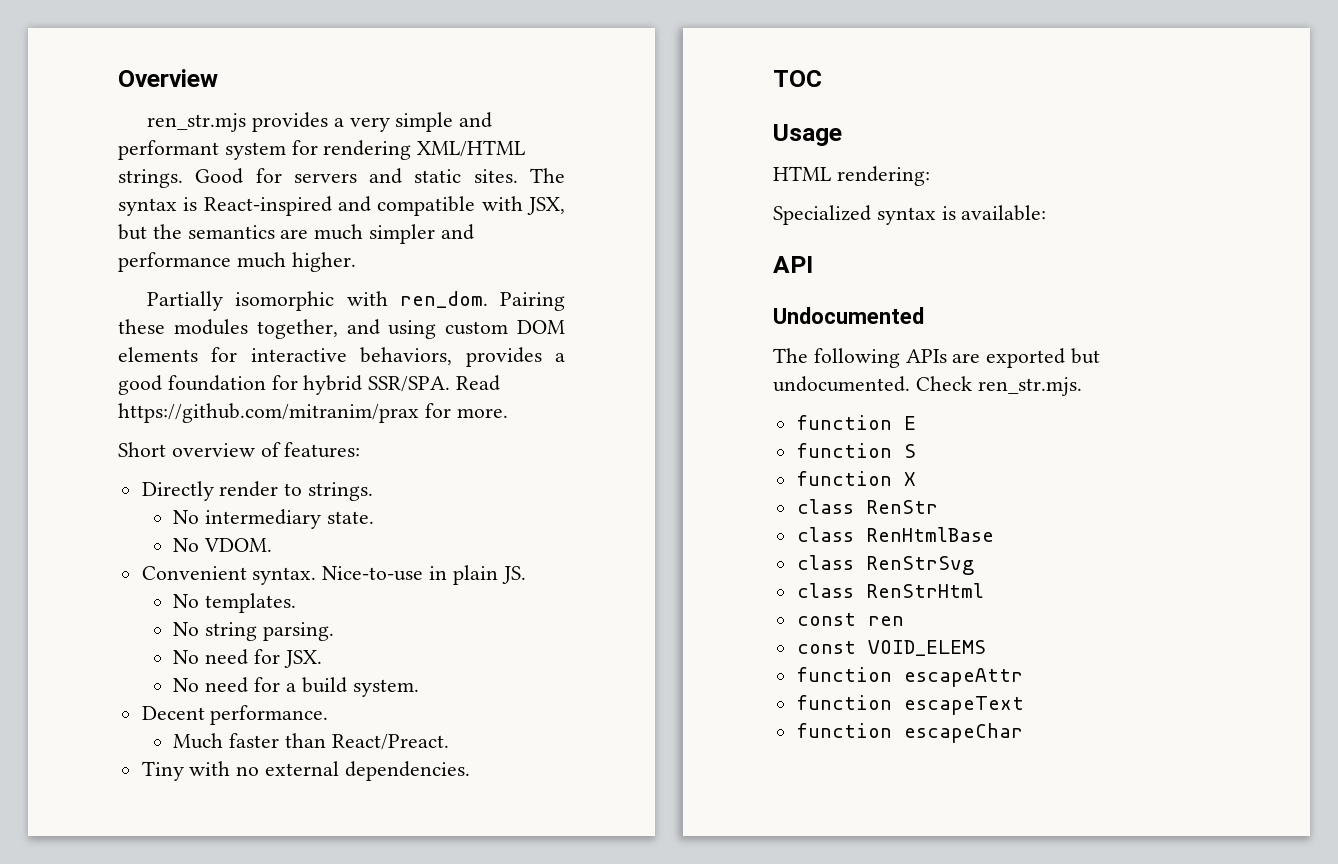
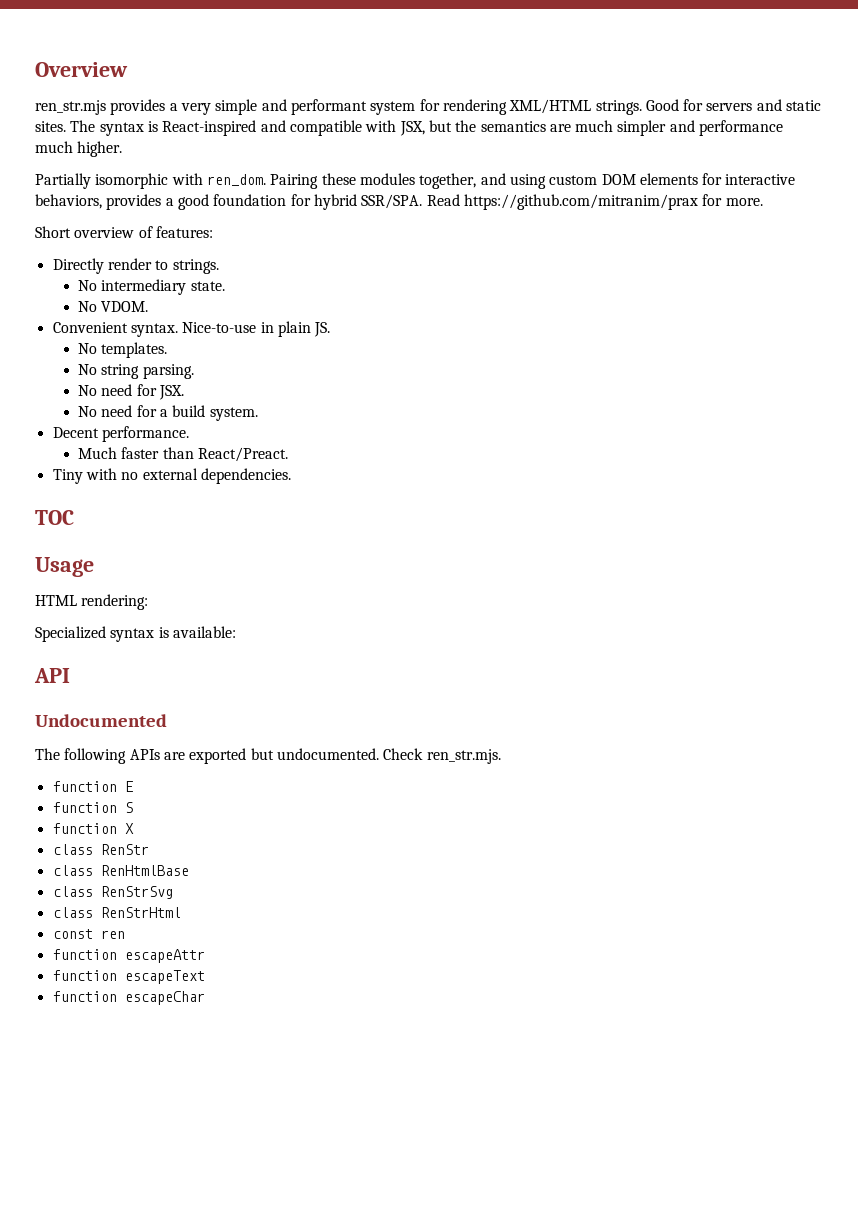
[796,640,986,656] // const VOID_ELEMS -> (125, 934) none

